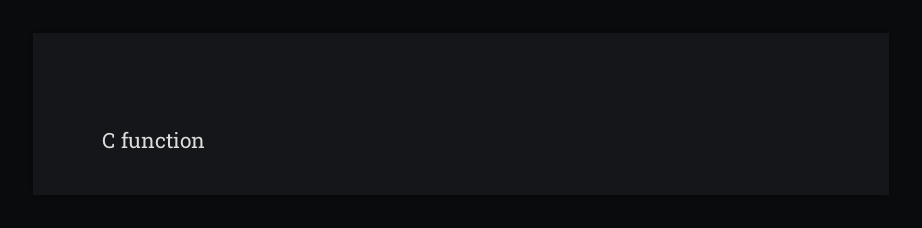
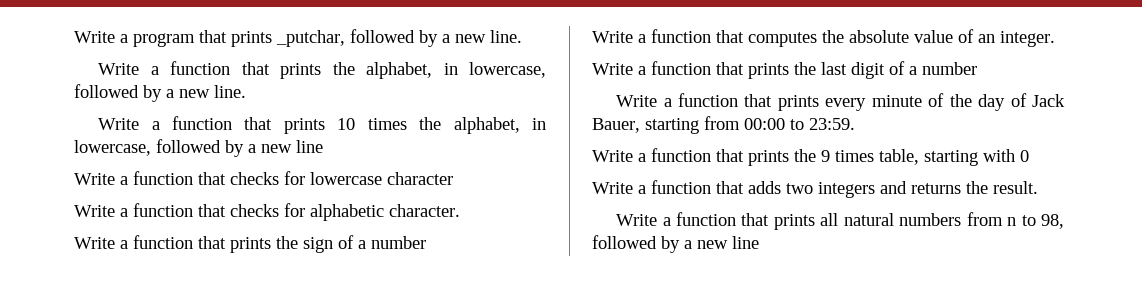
[102,131,205,149] C function -> [74,29,522,47] [98,61,546,79] [74,84,246,102] [98,116,546,134] [74,139,323,157] [74,171,453,185] [74,203,460,221] [74,235,426,253] [592,29,1055,47] [592,61,977,79] [616,93,1065,111] [592,116,855,134] [592,148,1029,166] [592,180,1038,198] [616,212,1064,230] [592,235,759,253] Write a program that prints _putchar, followed by a new line. // Write a function that prints the alphabet, in lowercase, followed by a new line. // Write a function that prints 10 times the alphabet, in lowercase, followed by a new line // Write a function that checks for lowercase character // Write a function that checks for alphabetic character. // Write a function that prints the sign of a number // Write a function that computes the absolute value of an integer. // Write a function that prints the last digit of a number // Write a function that prints every minute of the day of Jack Bauer, starting from 00:00 to 23:59. // Write a function that prints the 9 times table, starting with 0 // Write a function that adds two integers and returns the result. // Write a function that prints all natural numbers from n to 98, followed by a new line

